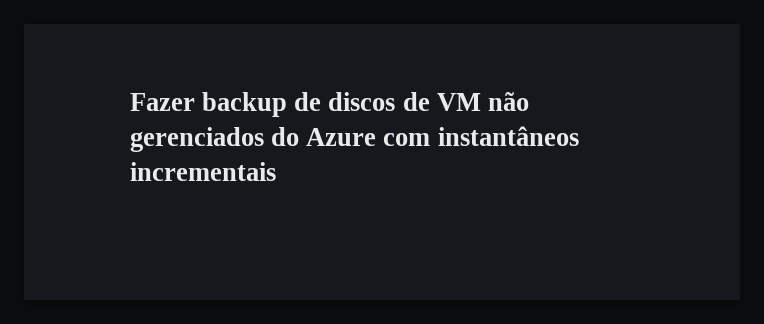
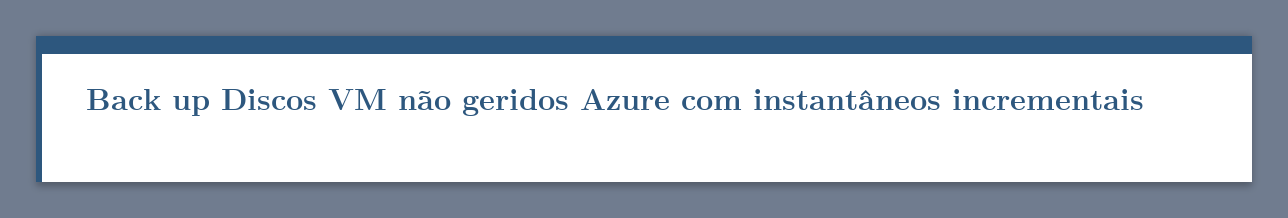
[130,92,529,117] [130,127,300,152] Fazer backup de discos de VM não gerenciados do -> [86,89,569,116] Back up Discos VM não geridos

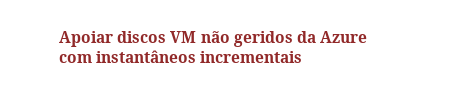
[86,89,317,116] Back up Discos -> [59,31,167,47] Apoiar discos
(569, 102) none -> [296,31,316,43] da

